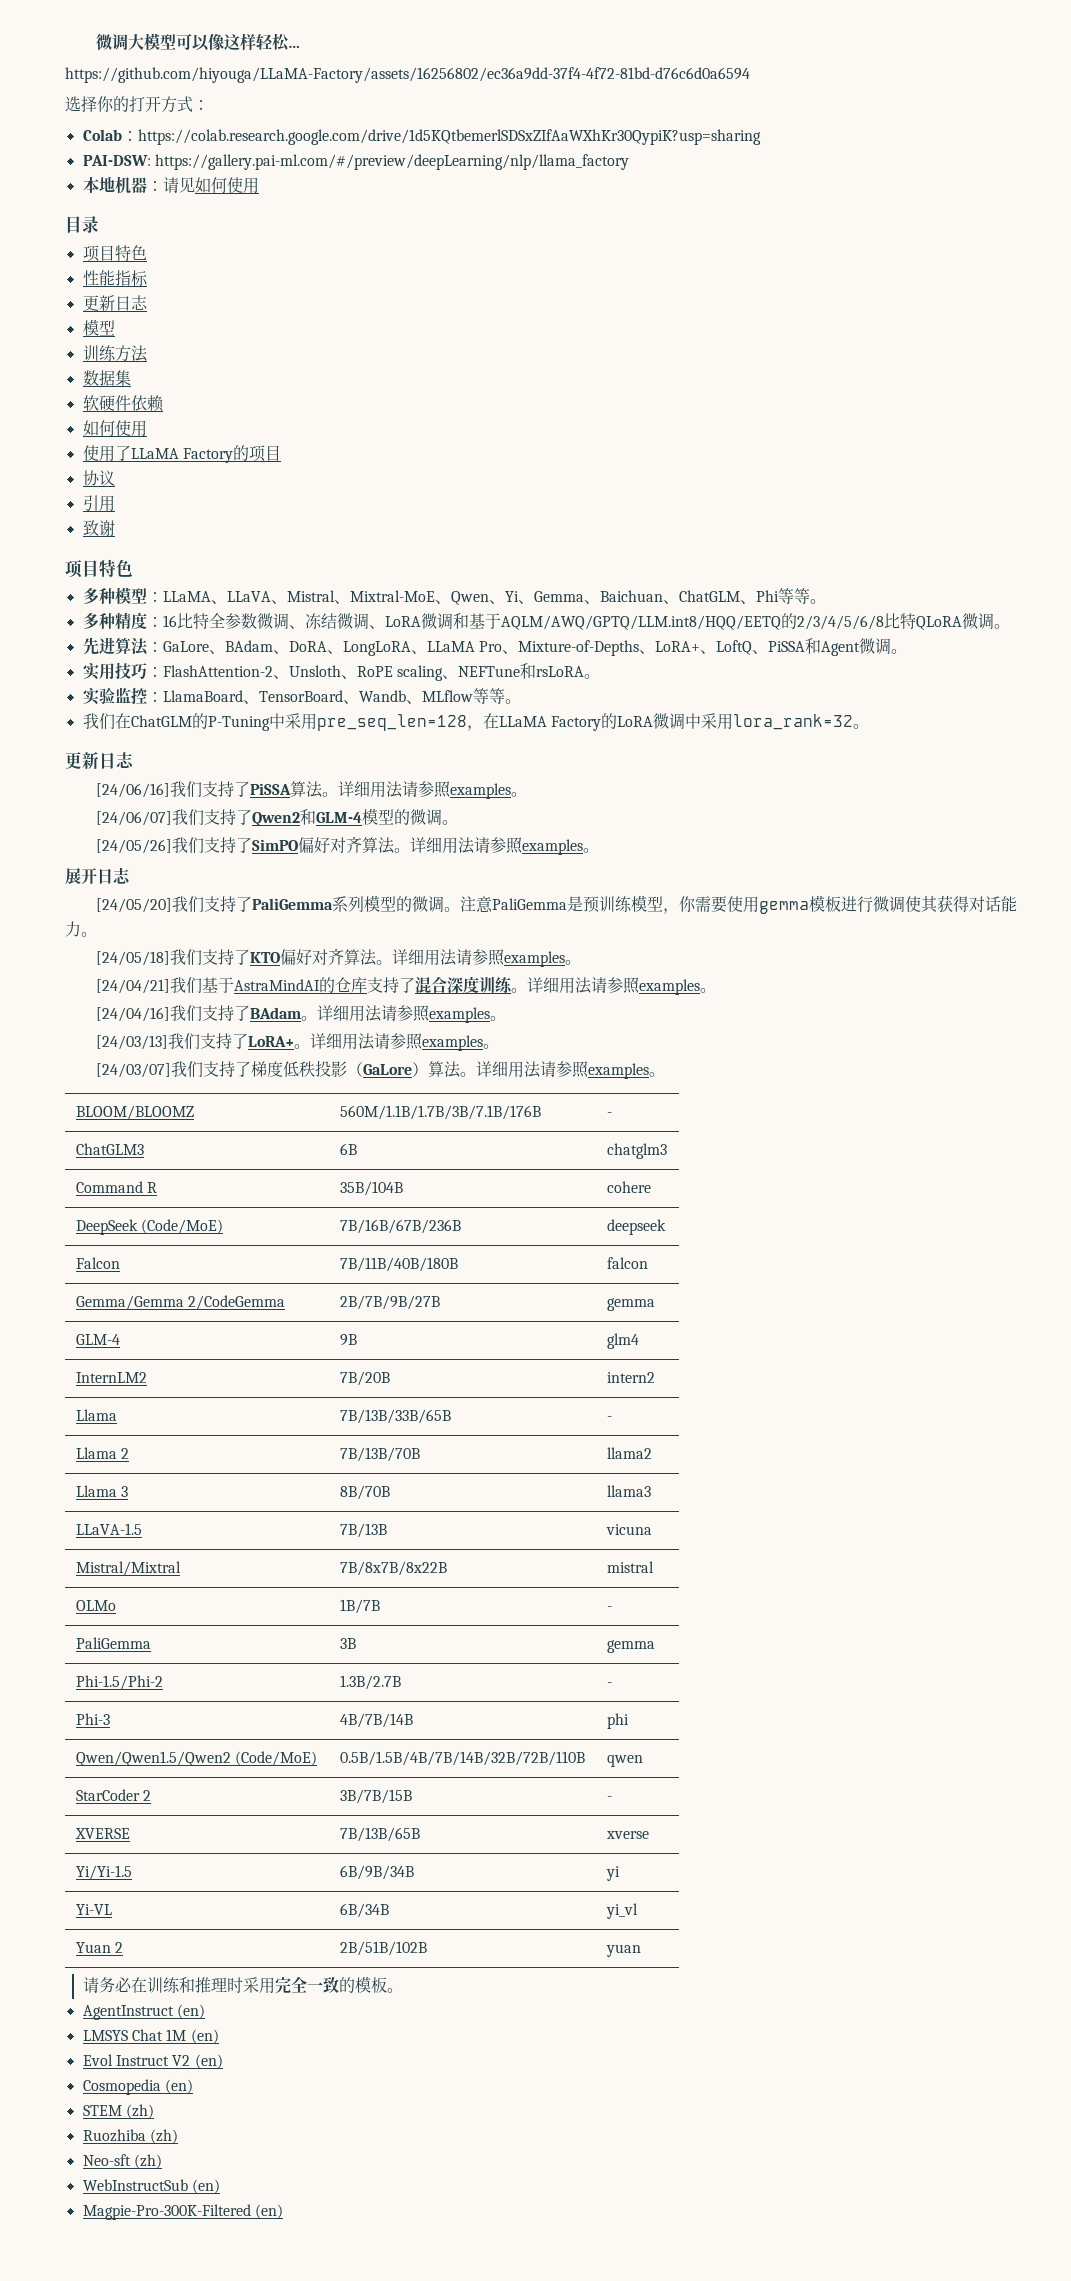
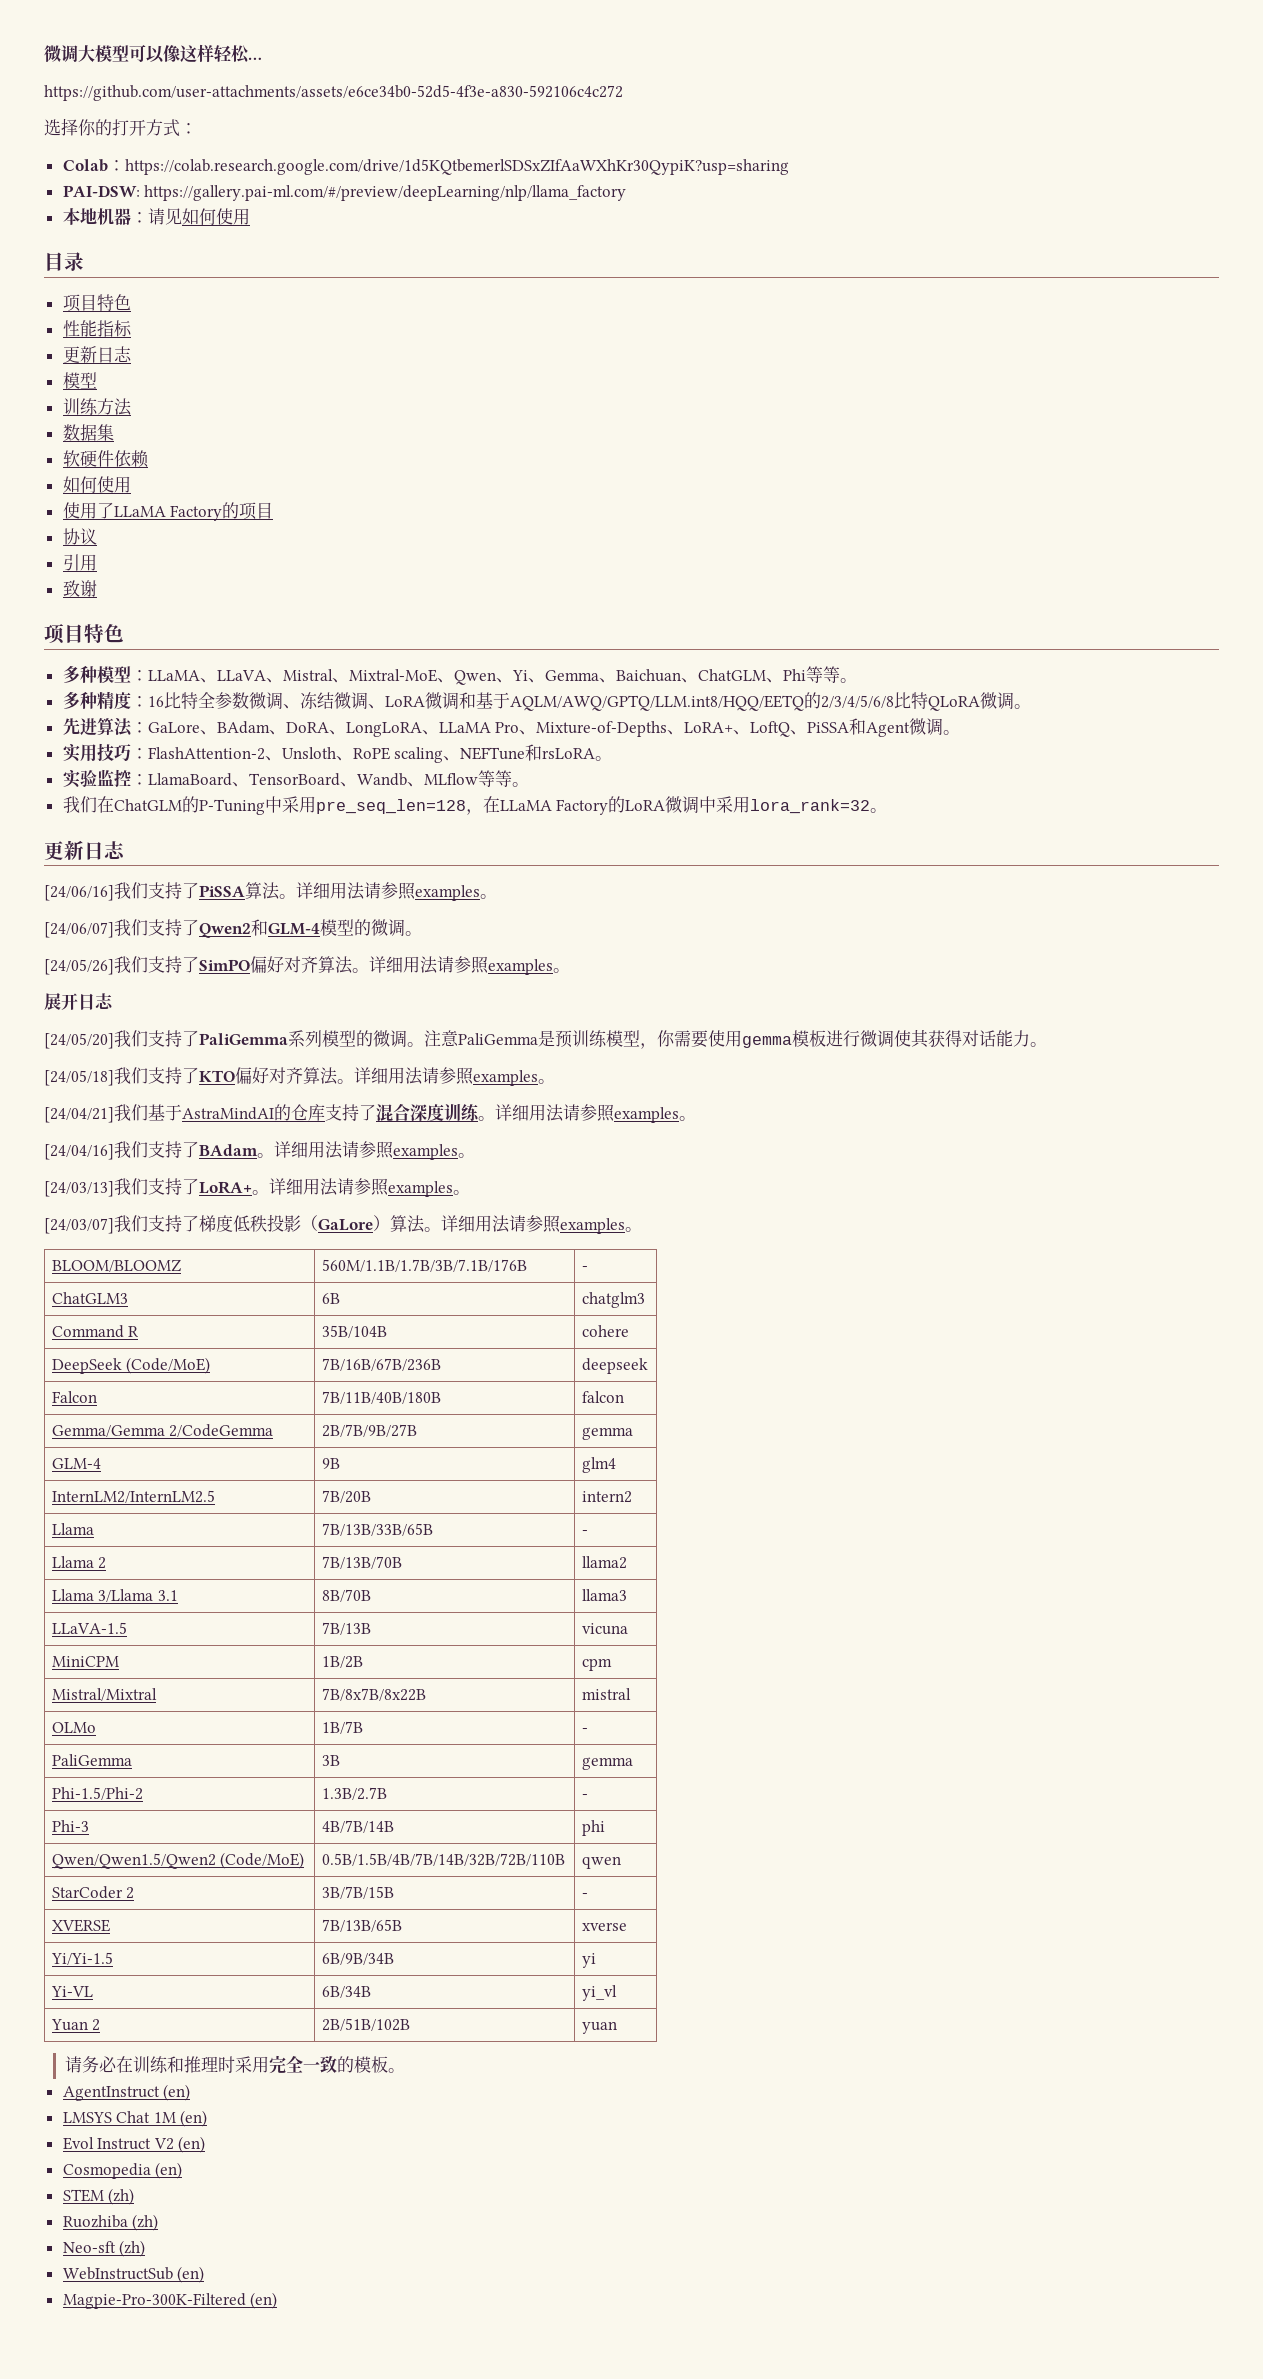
[65,67,750,83] https://github.com/hiyouga/LLaMA-Factory/assets/16256802/ec36a9dd-37f4-4f72-81bd-d76c6d0a6594 -> [44,85,623,101] https://github.com/user-attachments/assets/e6ce34b0-52d5-4f3e-a830-592106c4c272
[75,1372,147,1383] InternLM2 -> [51,1490,215,1503] InternLM2/InternLM2.5
[120,1486,128,1497] 3 -> [98,1589,178,1602] 3/Llama 3.1
(652, 1529) none -> [51,1656,119,1667] [321,1656,363,1668] [581,1658,612,1671] // MiniCPM | 1B/2B | cpm

